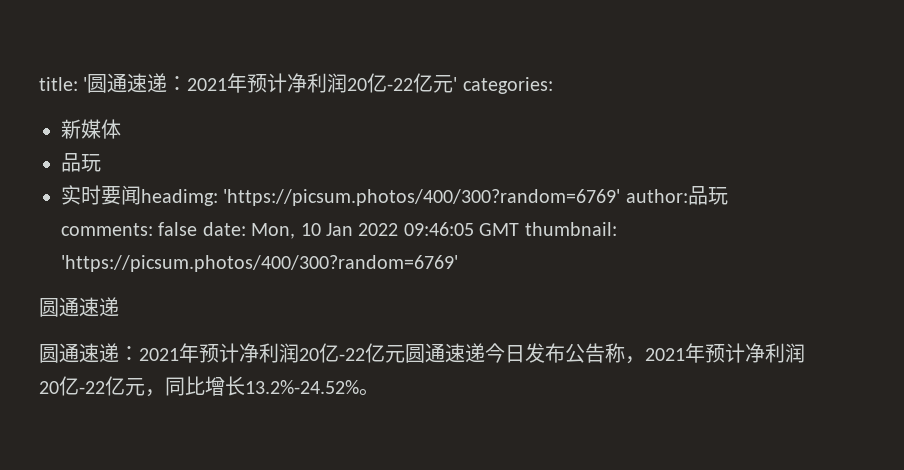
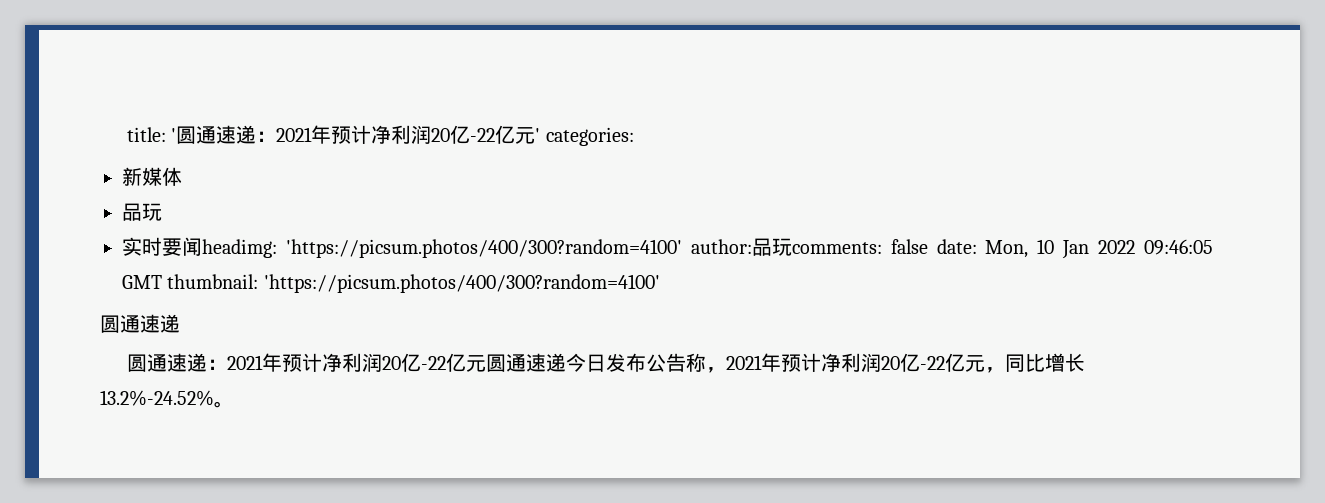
[223,189,621,206] 'https://picsum.photos/400/300?random=6769' -> [285,239,682,258] 'https://picsum.photos/400/300?random=4100'
[61,255,458,272] 'https://picsum.photos/400/300?random=6769' -> [263,274,660,293] 'https://picsum.photos/400/300?random=4100'

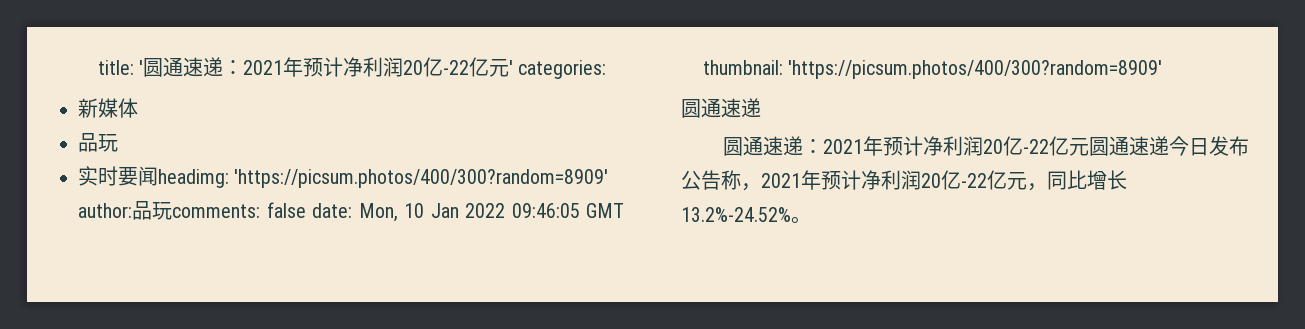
[285,239,682,258] 'https://picsum.photos/400/300?random=4100' -> [234,169,609,188] 'https://picsum.photos/400/300?random=8909'
[263,274,660,293] 'https://picsum.photos/400/300?random=4100' -> [788,60,1163,79] 'https://picsum.photos/400/300?random=8909'

